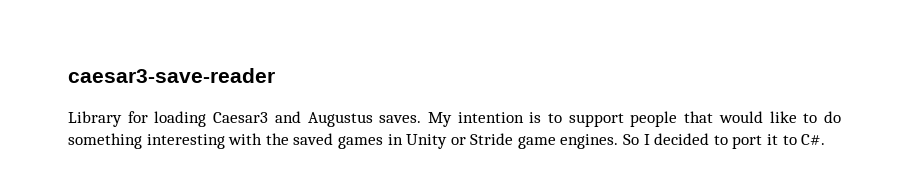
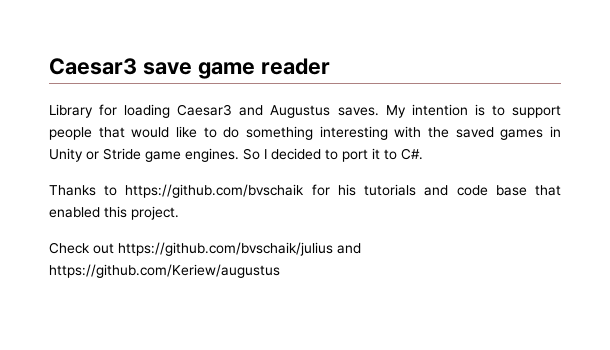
[68,68,275,83] caesar3-save-reader -> [49,58,330,79] Caesar3 save game reader
(826, 139) none -> [49,184,561,198] [49,206,179,220] [49,242,361,256] [49,264,280,278] // Thanks to https://github.com/bvschaik for his tutorials and code base that enabled this project. // Check out https://github.com/bvschaik/julius and https://github.com/Keriew/augustus

